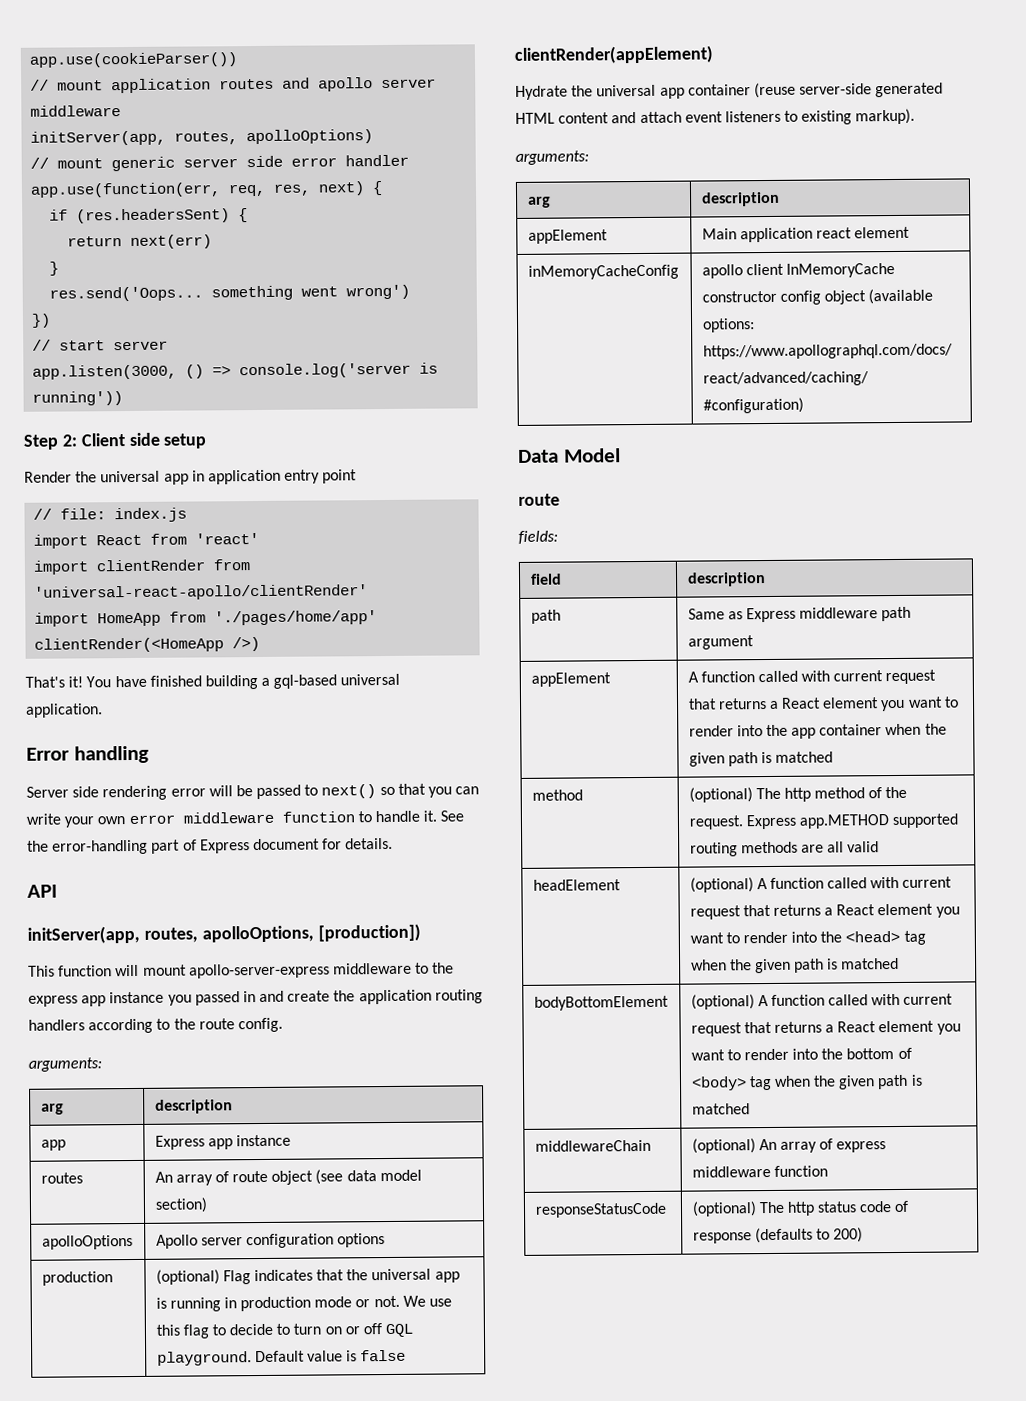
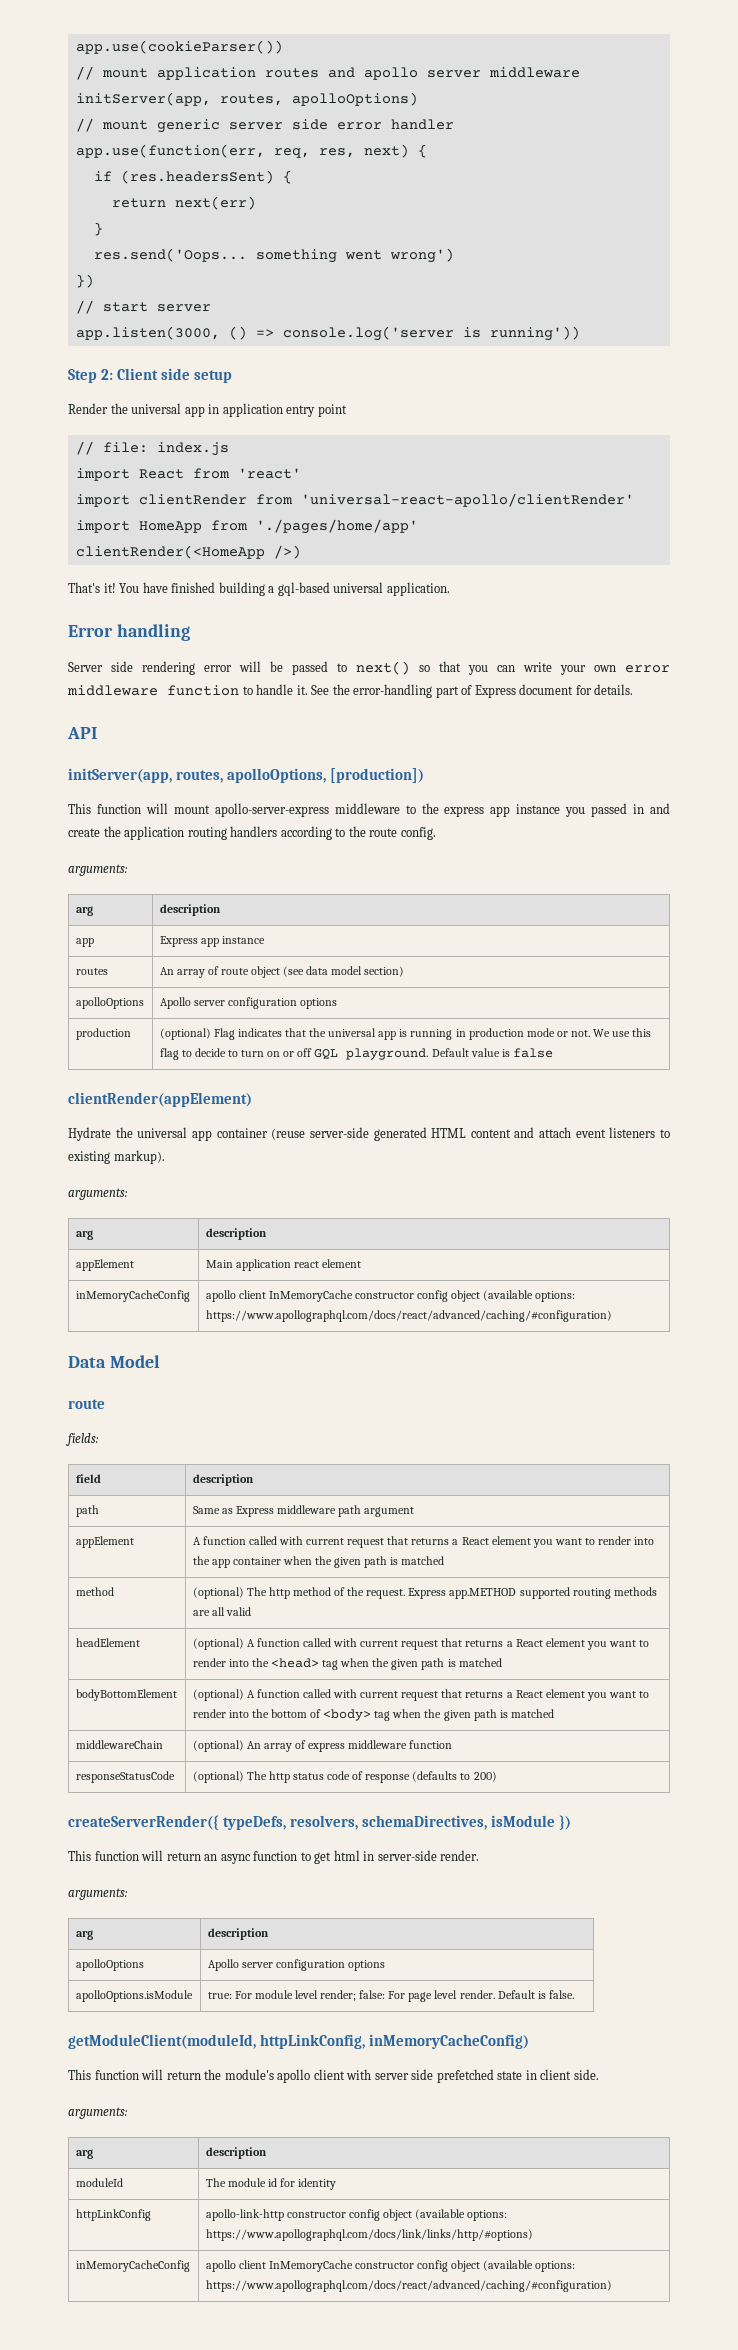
(864, 1235) none -> [68,1815,572,1830] [68,1850,480,1864] [68,1888,128,1900] [75,1930,93,1940] [207,1928,269,1940] [75,1959,144,1971] [207,1959,385,1971] [75,1990,193,2002] [207,1990,574,2002] [68,2034,530,2049] [68,2069,599,2083] [68,2107,128,2119] [75,2149,93,2159] [205,2147,267,2159] [75,2178,123,2187] [205,2178,337,2190] [75,2209,151,2221] [205,2209,508,2221] [205,2229,533,2241] [75,2260,190,2272] [205,2260,576,2272] [205,2280,612,2292] // createServerRender({ typeDefs, resolvers, schemaDirectives, isModule }) // This function will return an async function to get html in server-side render. // arguments: // arg | description // apolloOptions | Apollo server configuration options // apolloOptions.isModule | true: For module level render; false: For page level render. Default is false. // getModuleClient(moduleId, httpLinkConfig, inMemoryCacheConfig) // This function will return the module's apollo client with server side prefetched state in client side. // arguments: // arg | description // moduleId | The module id for identity // httpLinkConfig | apollo-link-http constructor config object (available options: https://www.apollographql.com/docs/link/links/http/#options) // inMemoryCacheConfig | apollo client InMemoryCache constructor config object (available options: https://www.apollographql.com/docs/react/advanced/caching/#configuration)

